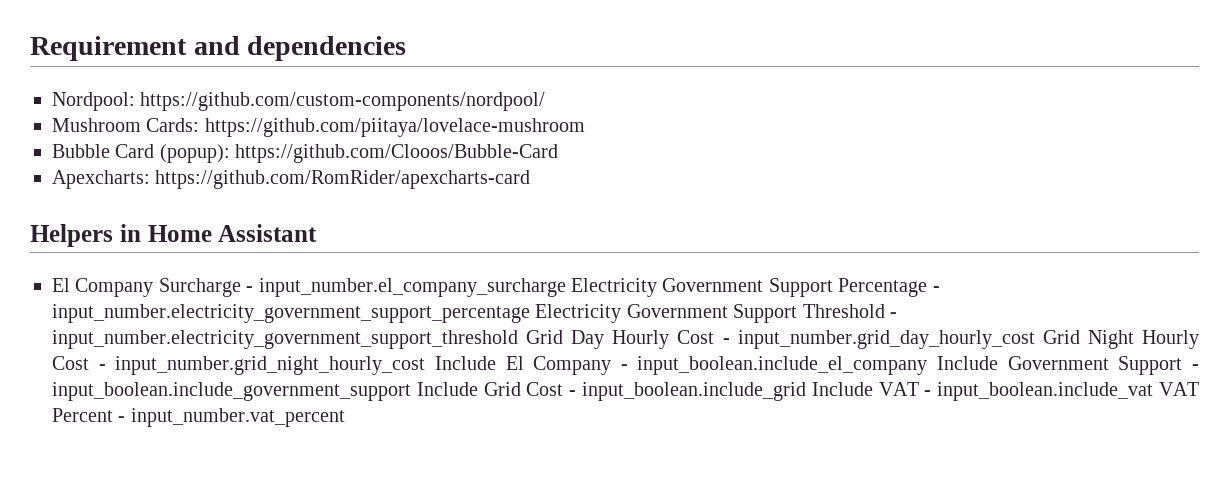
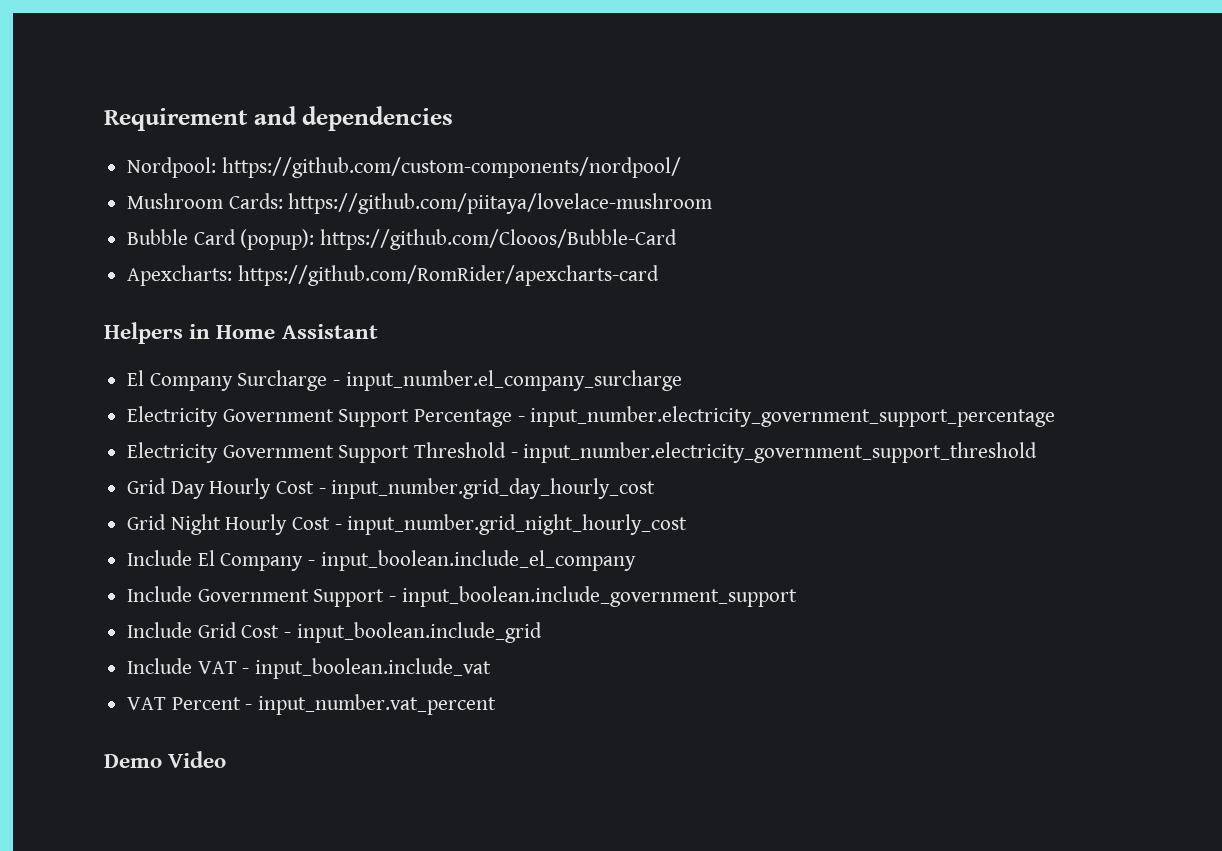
(566, 287) none -> (682, 380) //
(530, 313) none -> (1056, 416) //
(518, 339) none -> (1038, 452) //
(1035, 339) none -> (656, 488) //
(426, 365) none -> (688, 524) //
(928, 365) none -> (636, 560) //
(411, 391) none -> (797, 596) //
(806, 391) none -> (542, 632) //
(1154, 391) none -> (492, 668) //
(345, 417) none -> [104,751,227,768] // Demo Video

